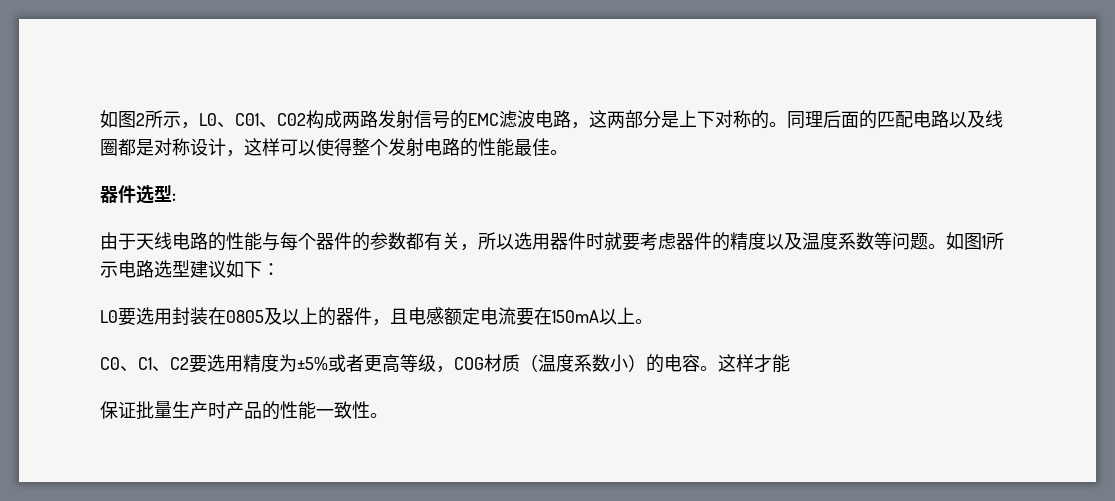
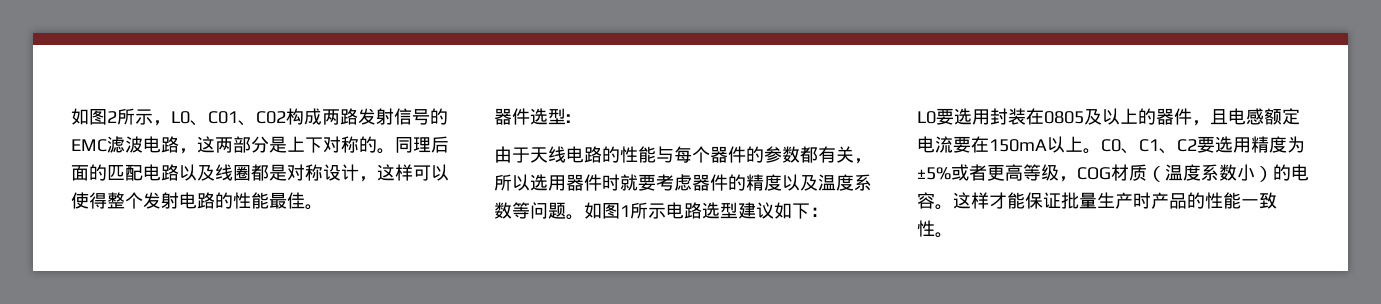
(653, 321) // -> (1101, 151) none
(790, 363) // -> (1025, 200) none

